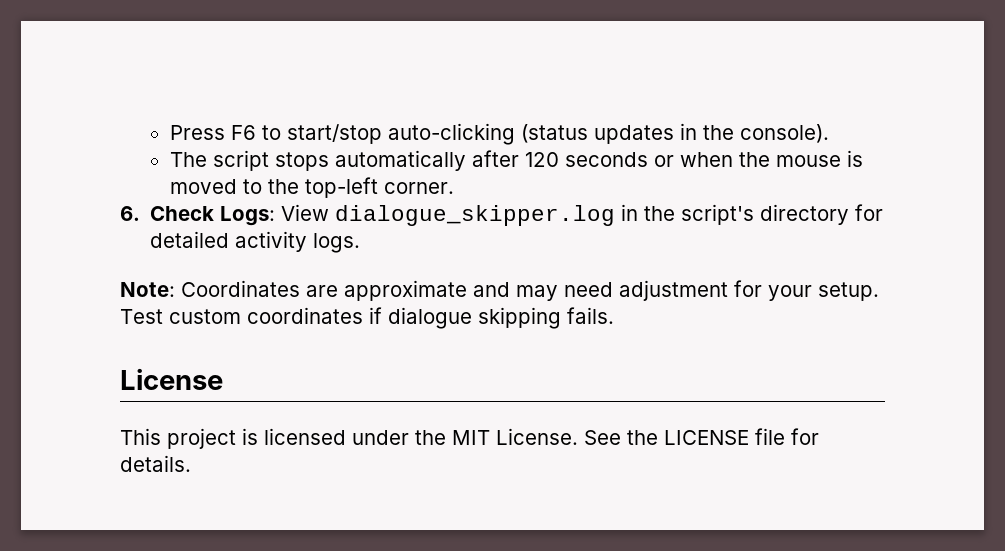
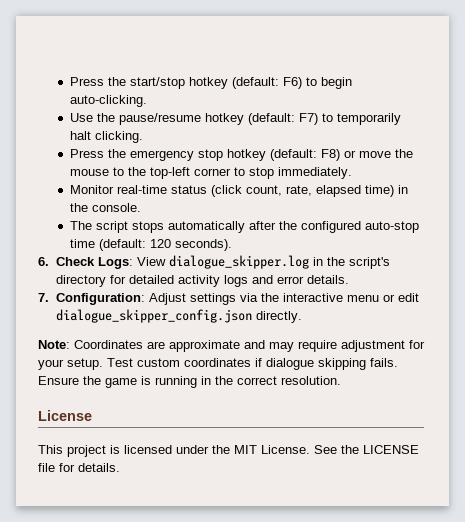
[169,123,829,145] Press F6 to start/stop auto-clicking (status updates in the console). -> [69,77,352,89] [69,95,147,107] [69,113,401,125] [69,131,143,143] [69,149,413,161] [69,167,352,179] [69,185,408,197] [69,203,141,212] Press the start/stop hotkey (default: F6) to begin auto-clicking. // Use the pause/resume hotkey (default: F7) to temporarily halt clicking. // Press the emergency stop hotkey (default: F8) or move the mouse to the top-left corner to stop immediately. // Monitor real-time status (click count, rate, elapsed time) in the console.
[524,150,863,167] [169,177,454,198] 120 seconds or when the mouse is moved to the top-left corner. -> [278,221,419,233] [69,239,232,251] the configured auto-stop time (default: 120 seconds).
[313,233,361,253] logs. -> [223,275,349,287] [38,293,419,305] [55,309,302,323] logs and error details. // 7. Configuration: Adjust settings via the interactive menu or edit dialogue_skipper_config.json directly.
[564,282,613,297] need -> [298,340,337,352] require
(614, 315) none -> [38,376,341,388] Ensure the game is running in the correct resolution.

